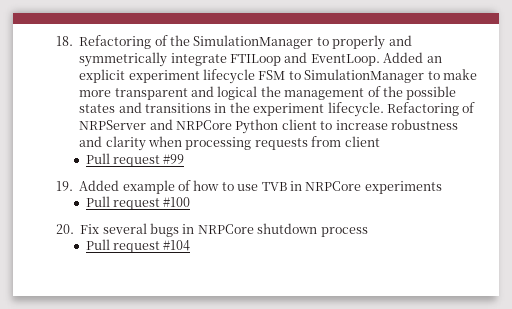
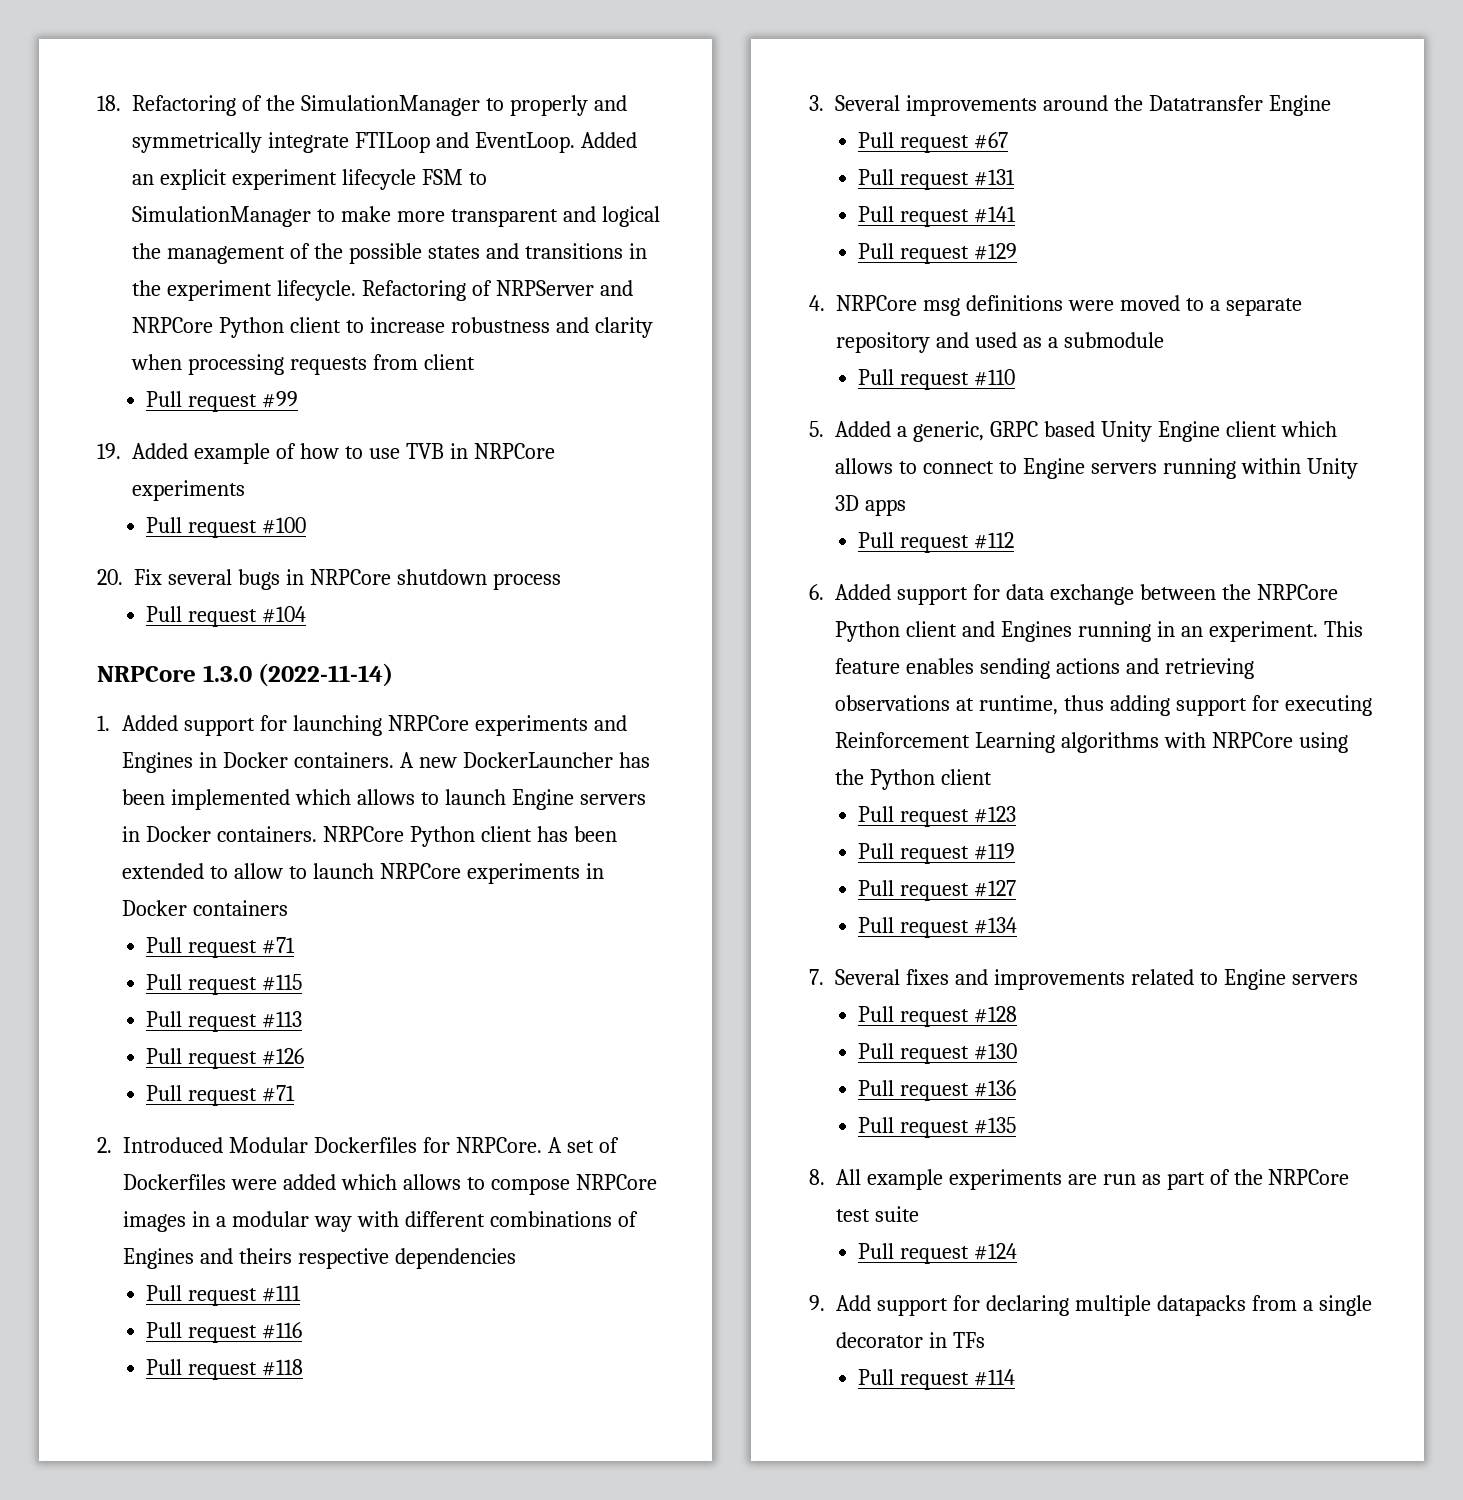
(191, 245) none -> [97,663,394,687] [97,715,627,736] [122,752,650,773] [122,789,646,810] [122,826,617,847] [122,863,604,884] [122,900,289,916] [146,937,296,958] [146,974,303,995] [146,1011,303,1032] [146,1048,305,1069] [146,1085,296,1106] [97,1137,619,1153] [123,1174,657,1195] [123,1211,638,1232] [123,1248,516,1269] [146,1285,302,1306] [146,1322,303,1343] [146,1359,304,1380] [809,95,1331,116] [858,132,1009,153] [858,169,1016,190] [858,206,1017,227] [858,243,1018,264] [809,295,1302,316] [836,332,1164,353] [858,369,1016,390] [809,421,1337,442] [835,458,1358,479] [835,495,906,516] [858,532,1015,553] [809,584,1338,605] [835,621,1363,642] [835,658,1254,679] [835,695,1372,716] [835,732,1348,753] [835,769,992,790] [858,806,1017,827] [858,843,1016,864] [858,880,1017,901] [858,917,1018,938] [809,969,1358,990] [858,1006,1018,1027] [858,1043,1018,1064] [858,1080,1017,1101] [858,1117,1017,1138] [809,1169,1350,1190] [836,1206,919,1222] [858,1243,1018,1264] [809,1295,1372,1316] [836,1332,985,1348] [858,1369,1016,1390] // NRPCore 1.3.0 (2022-11-14) // 1. Added support for launching NRPCore experiments and Engines in Docker containers. A new DockerLauncher has been implemented which allows to launch Engine servers in Docker containers. NRPCore Python client has been extended to allow to launch NRPCore experiments in Docker containers // Pull request #71 // Pull request #115 // Pull request #113 // Pull request #126 // Pull request #71 // 2. Introduced Modular Dockerfiles for NRPCore. A set of Dockerfiles were added which allows to compose NRPCore images in a modular way with different combinations of Engines and theirs respective dependencies // Pull request #111 // Pull request #116 // Pull request #118 // 3. Several improvements around the Datatransfer Engine // Pull request #67 // Pull request #131 // Pull request #141 // Pull request #129 // 4. NRPCore msg definitions were moved to a separate repository and used as a submodule // Pull request #110 // 5. Added a generic, GRPC based Unity Engine client which allows to connect to Engine servers running within Unity 3D apps // Pull request #112 // 6. Added support for data exchange between the NRPCore Python client and Engines running in an experiment. This feature enables sending actions and retrieving observations at runtime, thus adding support for executing Reinforcement Learning algorithms with NRPCore using the Python client // Pull request #123 // Pull request #119 // Pull request #127 // Pull request #134 // 7. Several fixes and improvements related to Engine servers // Pull request #128 // Pull request #130 // Pull request #136 // Pull request #135 // 8. All example experiments are run as part of the NRPCore test suite // Pull request #124 // 9. Add support for declaring multiple datapacks from a single decorator in TFs // Pull request #114

